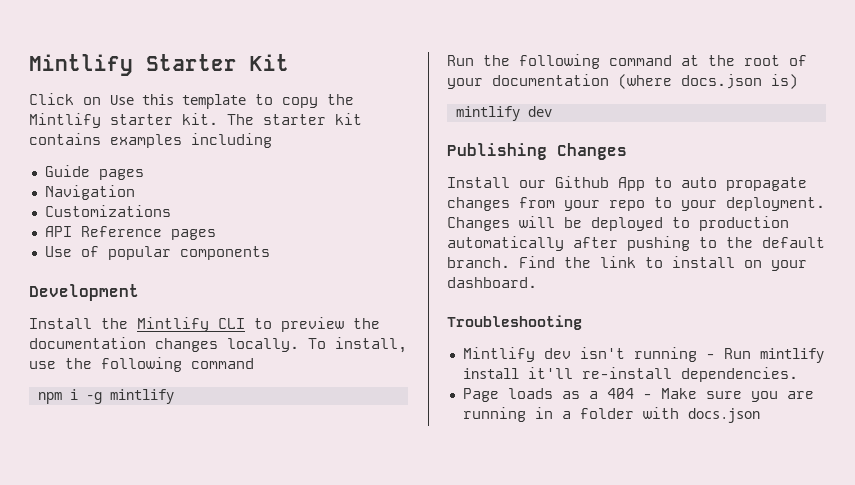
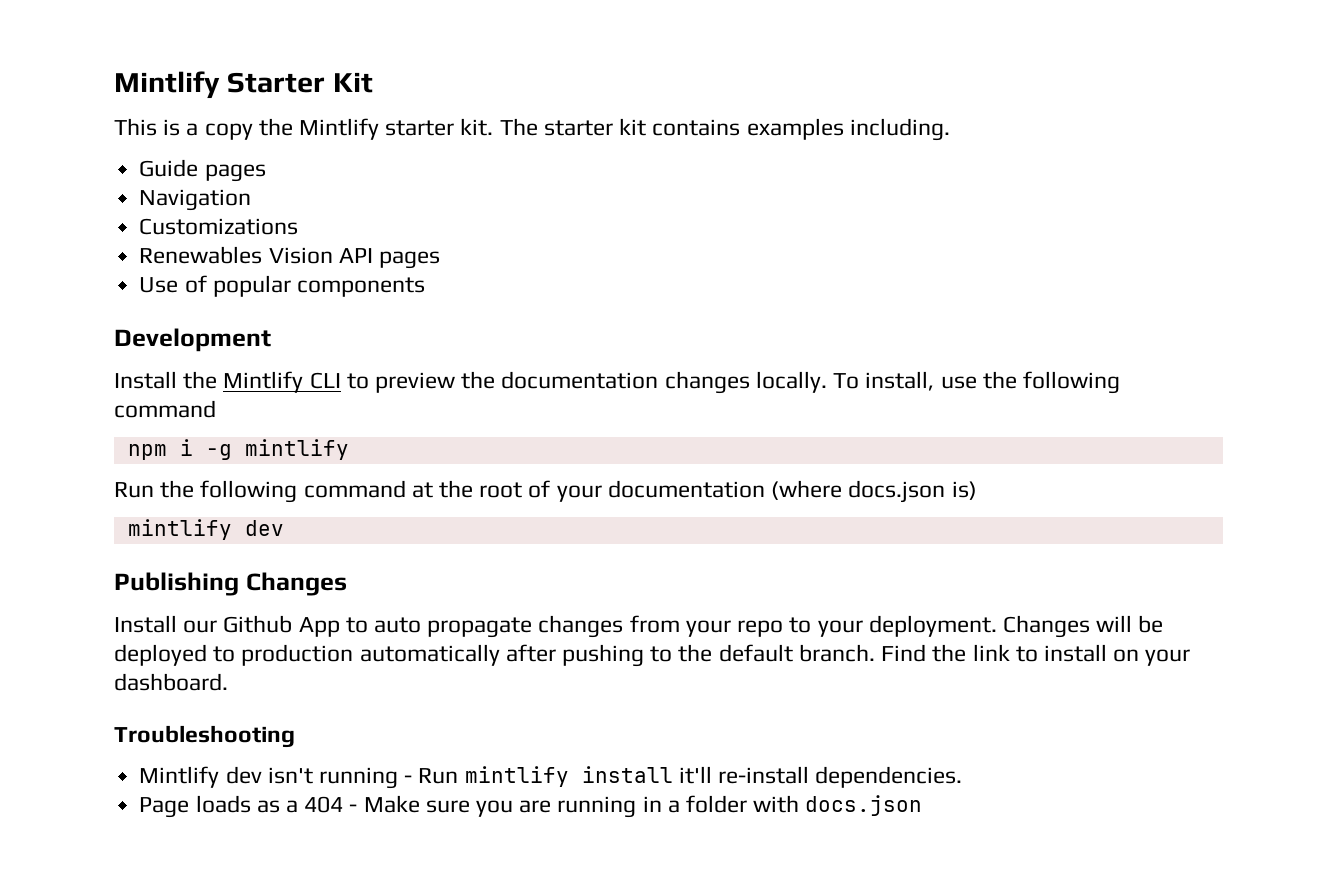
[29,93,273,109] Click on Use this template to -> [114,118,199,136] This is a
[191,133,272,148] including -> [849,118,950,141] including.
[44,226,162,237] API Reference -> [139,246,373,264] Renewables Vision API

